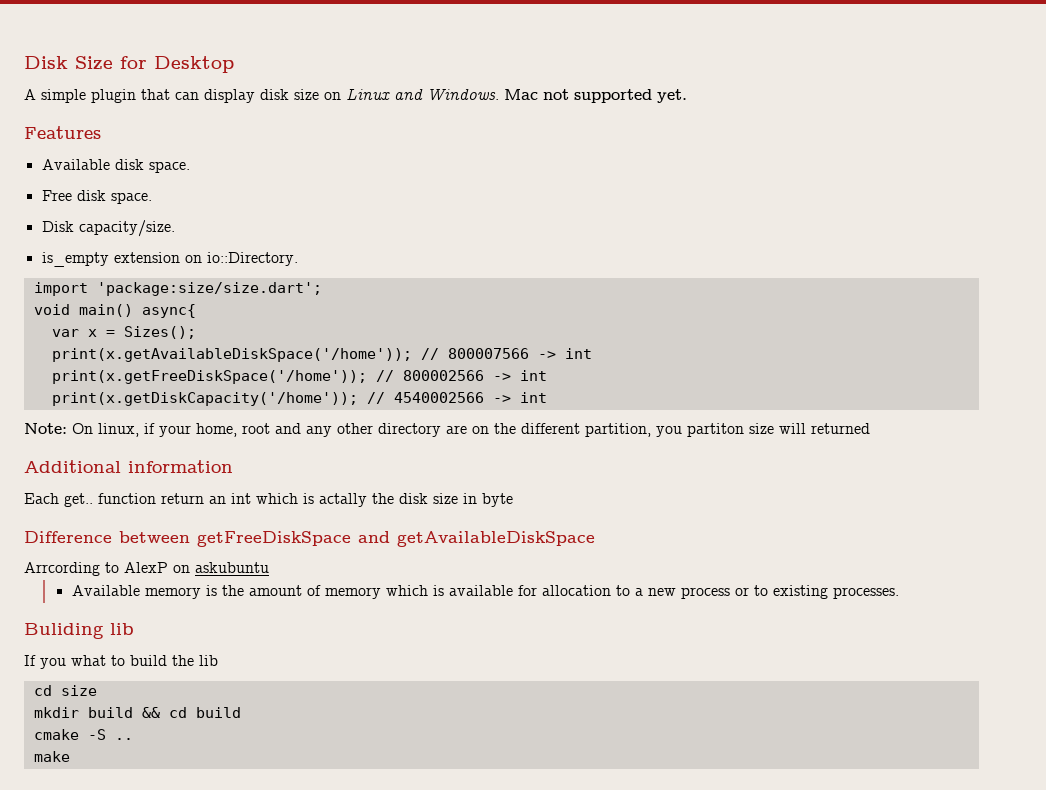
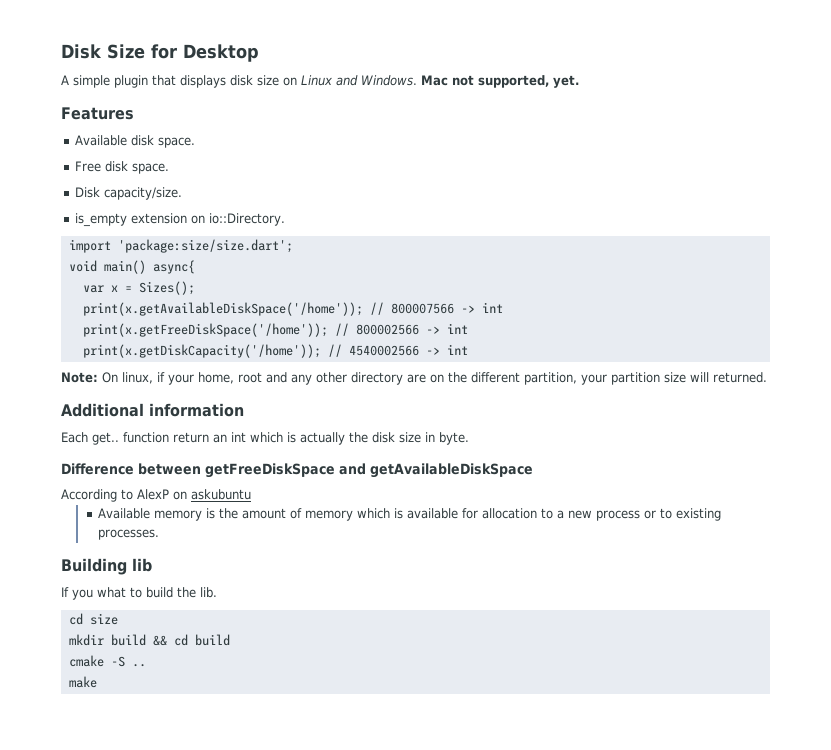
[175,89,255,103] can display -> [180,75,226,88] displays
[574,89,652,103] supported -> [478,75,549,88] supported,
[656,423,744,437] you partiton -> [581,372,660,385] your partition
[811,423,870,434] returned -> [713,372,767,383] returned.
[319,493,367,507] actally -> [300,432,345,445] actually
[482,493,513,507] byte -> [439,432,469,445] byte.
[24,562,100,576] Arrcording -> [61,489,117,502] According
[24,623,104,639] Buliding -> [61,558,127,575] Building
[199,655,218,666] lib -> [200,587,217,598] lib.

